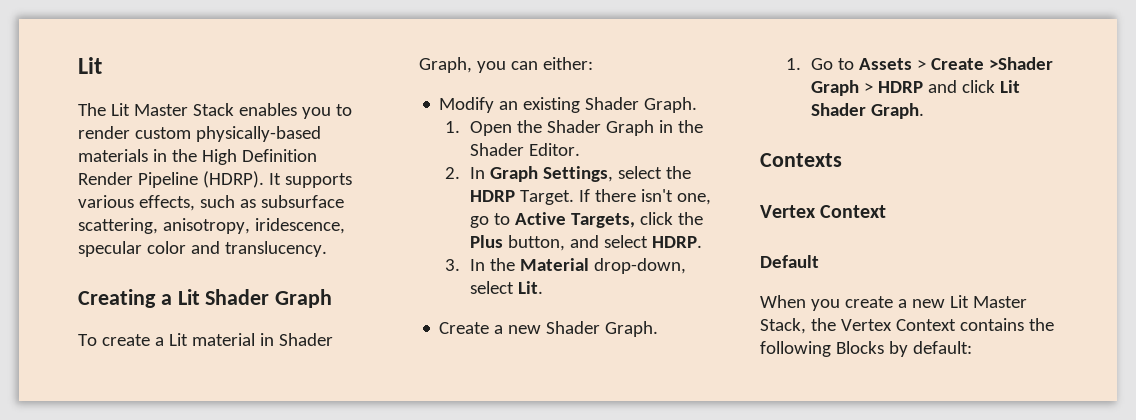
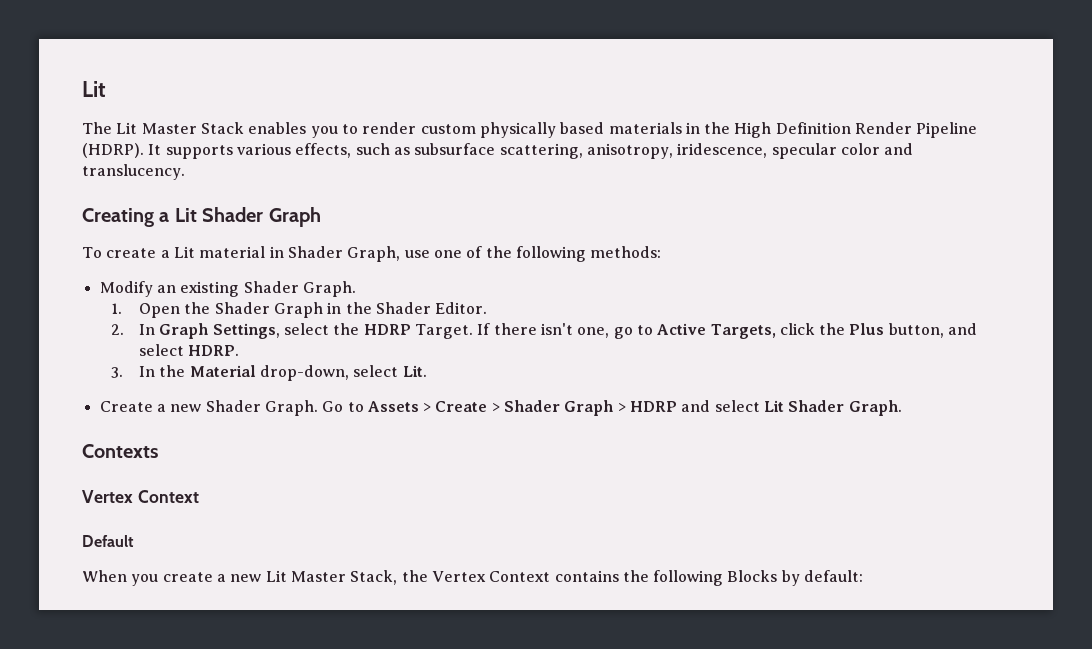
[195,126,321,142] physically-based -> [479,122,605,138] physically based
[476,57,593,73] you can either: -> [404,246,662,262] use one of the following methods:
[785,58,801,70] // 1. -> (318, 408) none
[989,57,1054,70] >Shader -> [491,400,561,412] > Shader
[962,80,996,93] click -> [714,400,760,412] select

